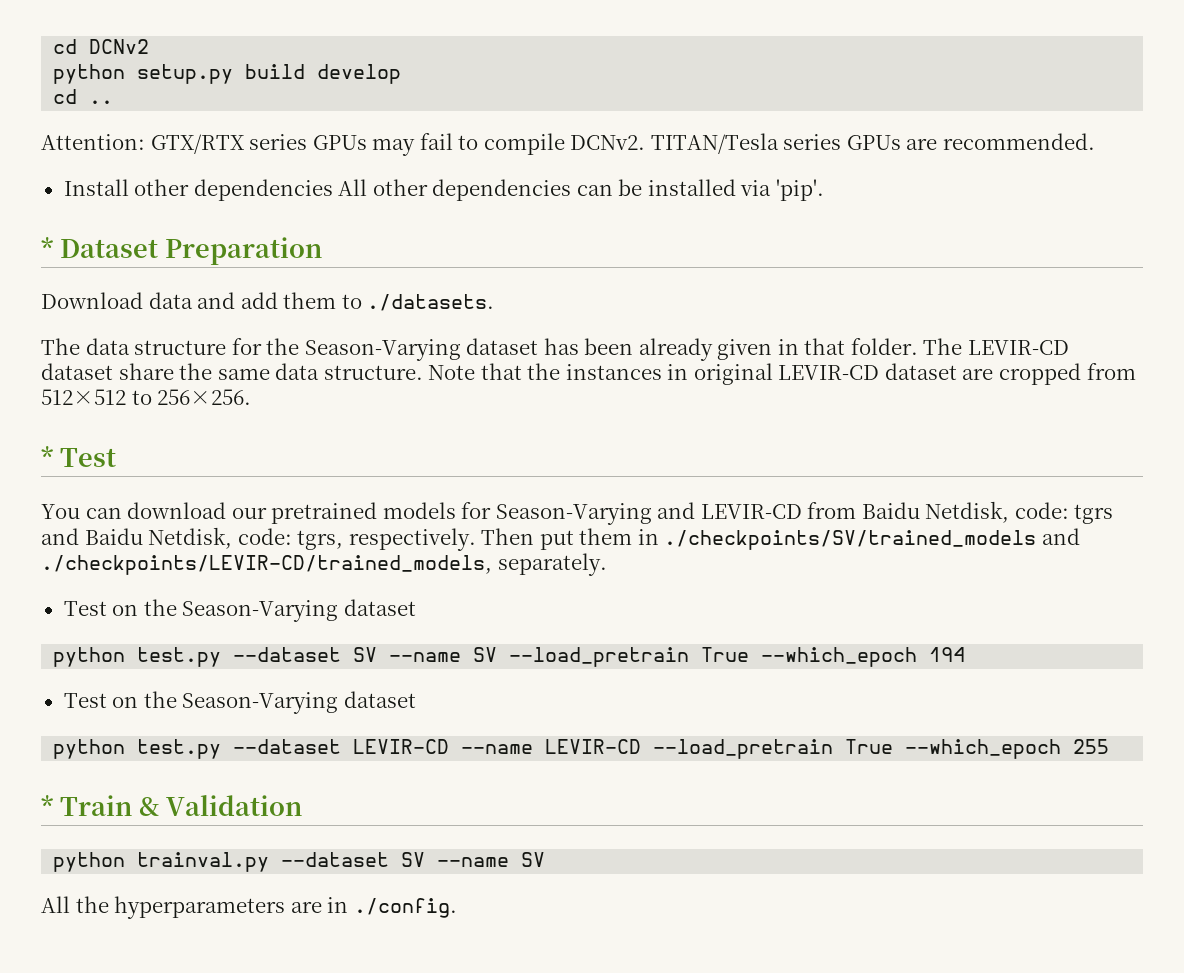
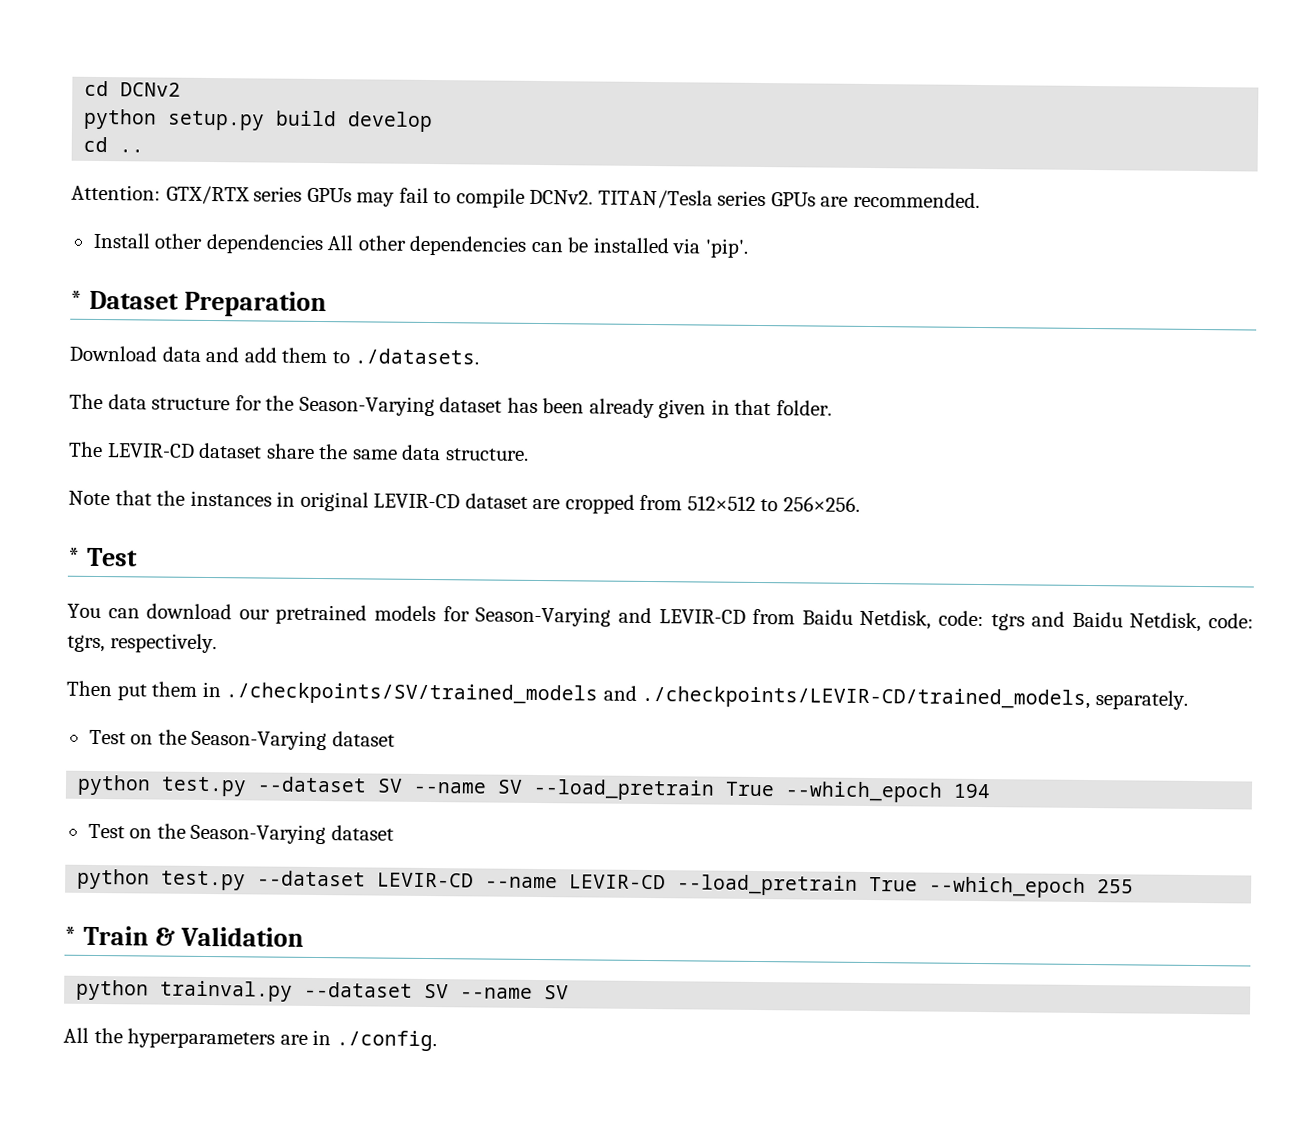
(918, 346) none -> (832, 408) //
(423, 372) none -> (529, 454) //
(476, 539) none -> (217, 643) //

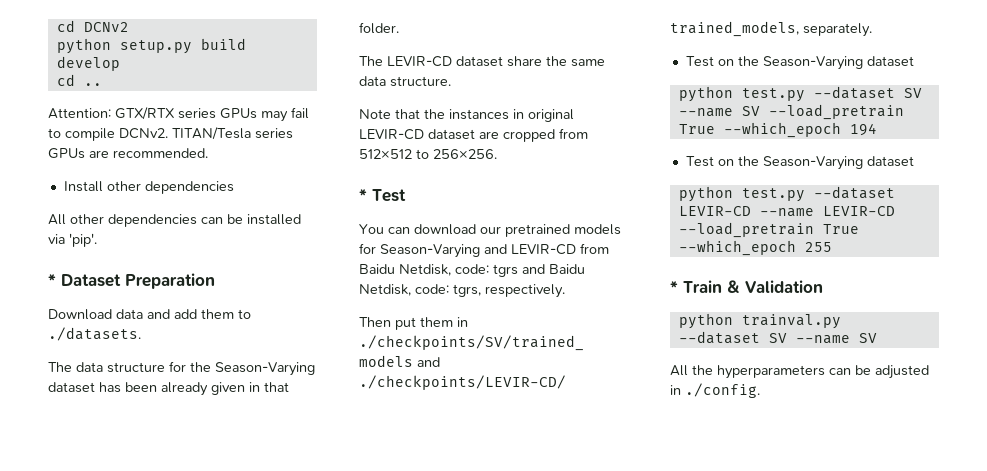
(323, 244) none -> (234, 187) //
[279,1034,308,1045] are -> [829,365,929,379] can be adjusted

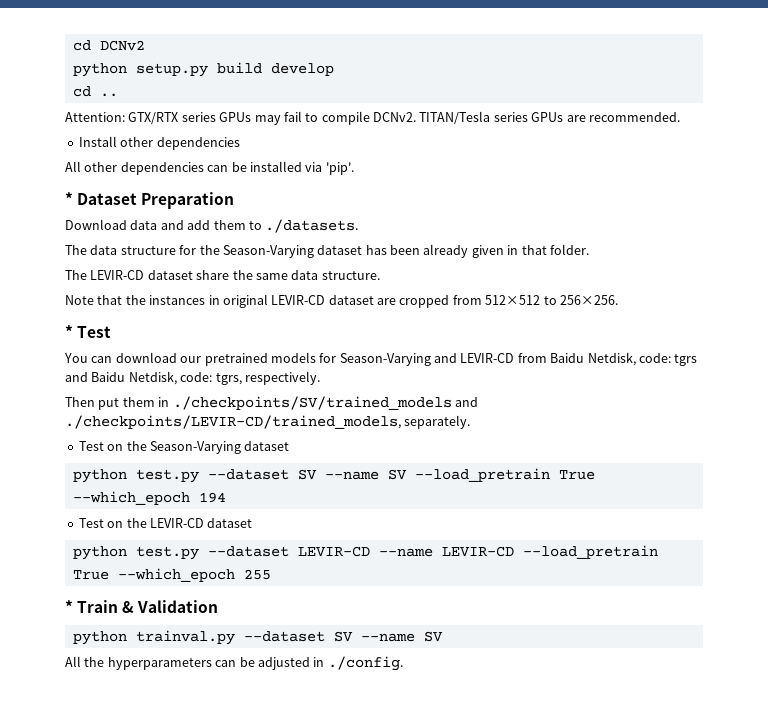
[762,156,863,170] Season-Varying -> [149,518,204,528] LEVIR-CD

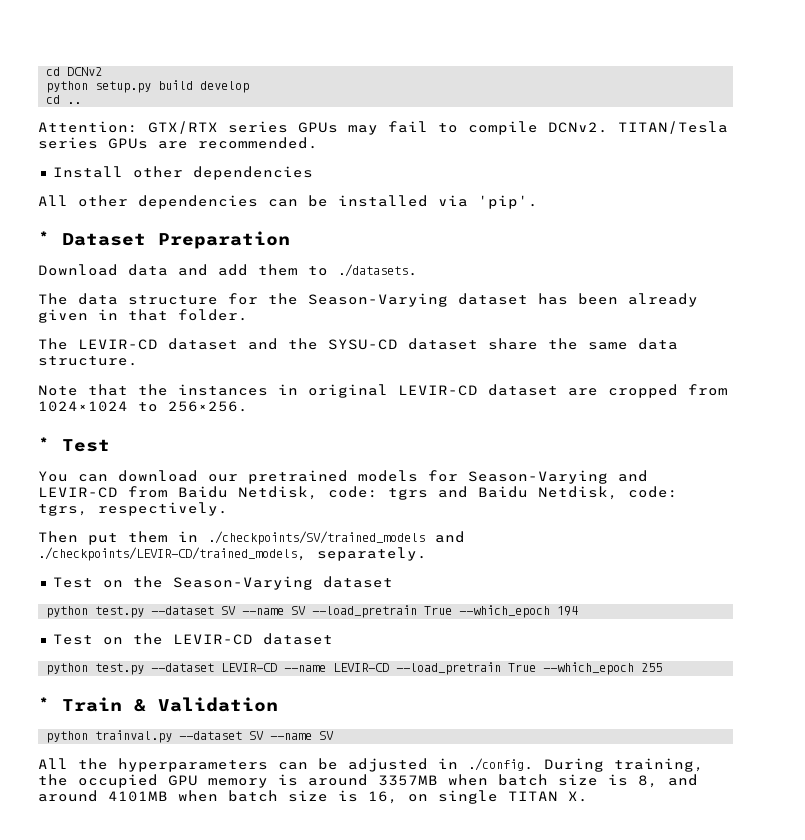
(193, 275) none -> [248,338,478,350] and the SYSU-CD dataset
[485,295,541,305] 512×512 -> [38,401,128,412] 1024×1024
(403, 663) none -> [544,758,704,772] [38,774,698,788] [38,790,588,804] During training, the occupied GPU memory is around 3357MB when batch size is 8, and around 4101MB when batch size is 16, on single TITAN X.

